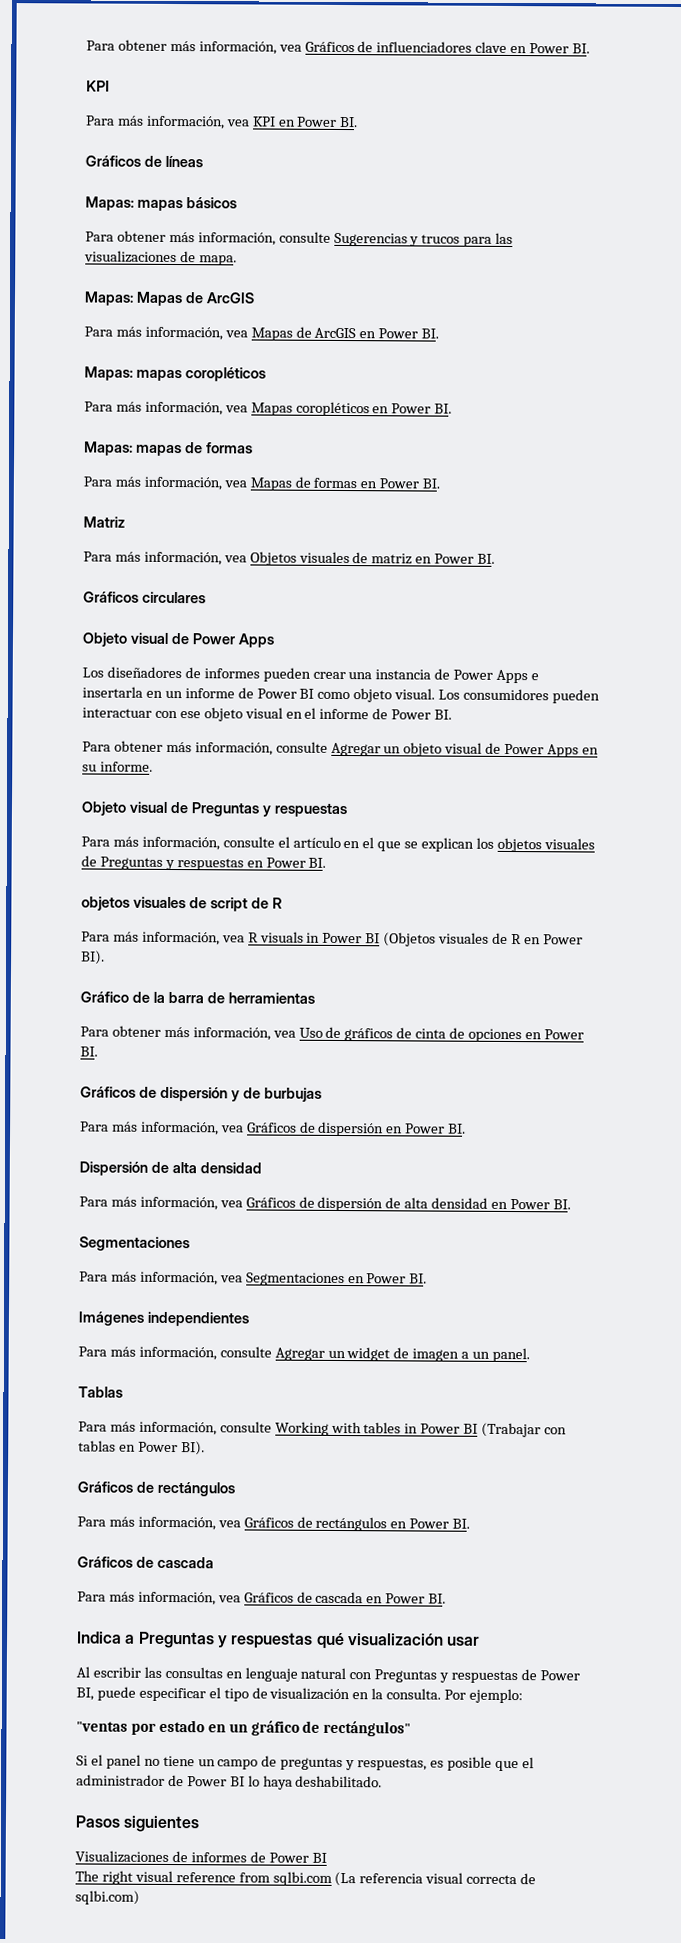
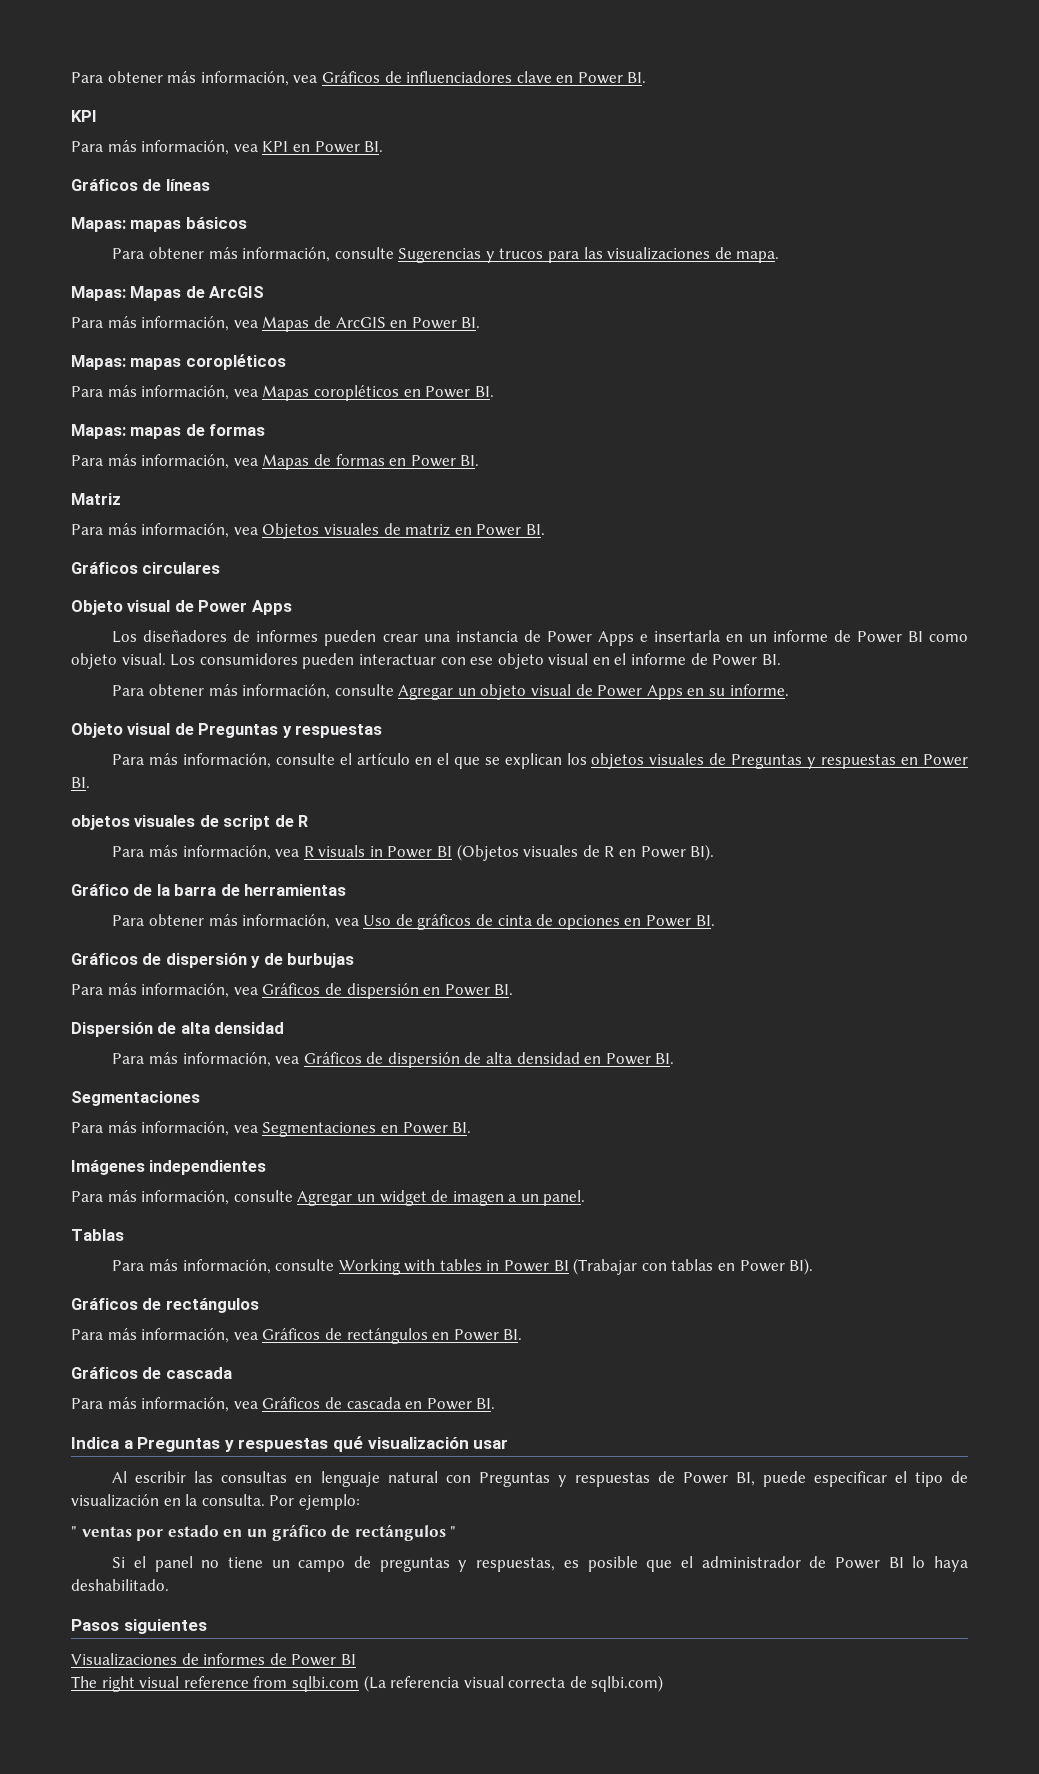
[76,1721,128,1732] "ventas -> [71,1526,132,1537] " ventas
[323,1720,412,1737] rectángulos" -> [354,1524,457,1541] rectángulos "

